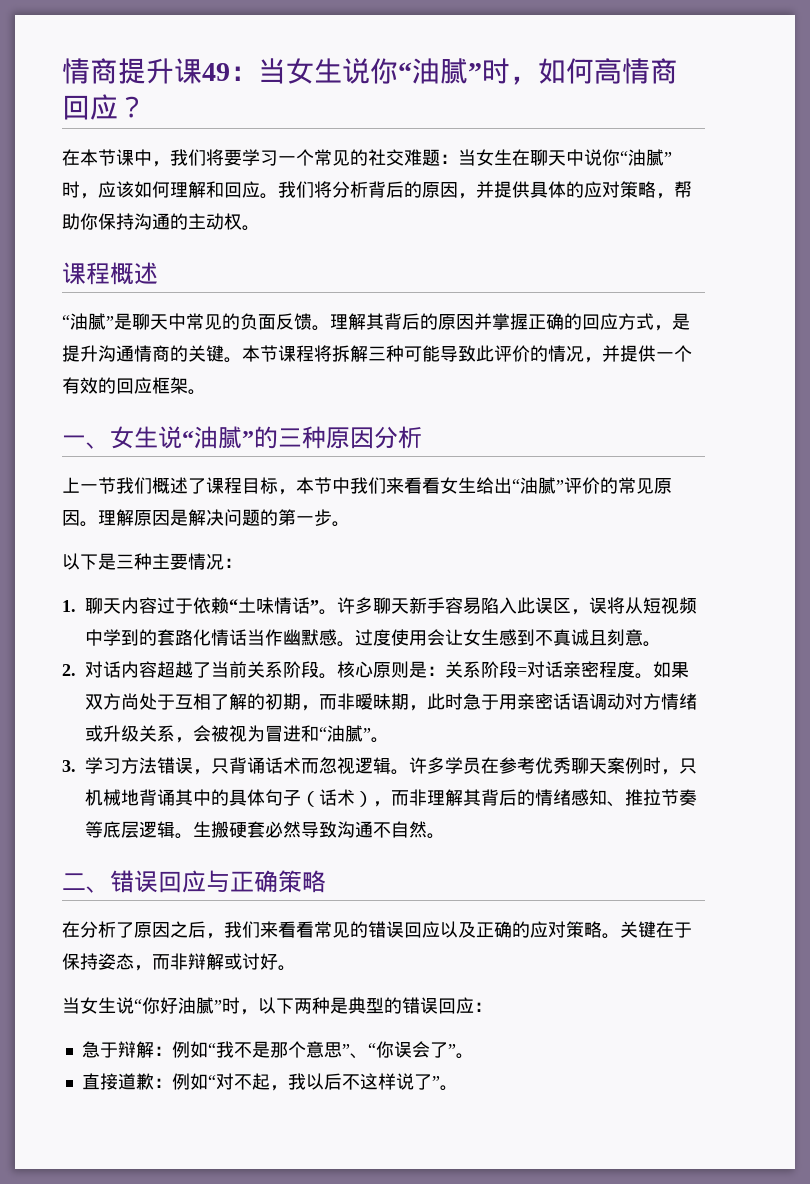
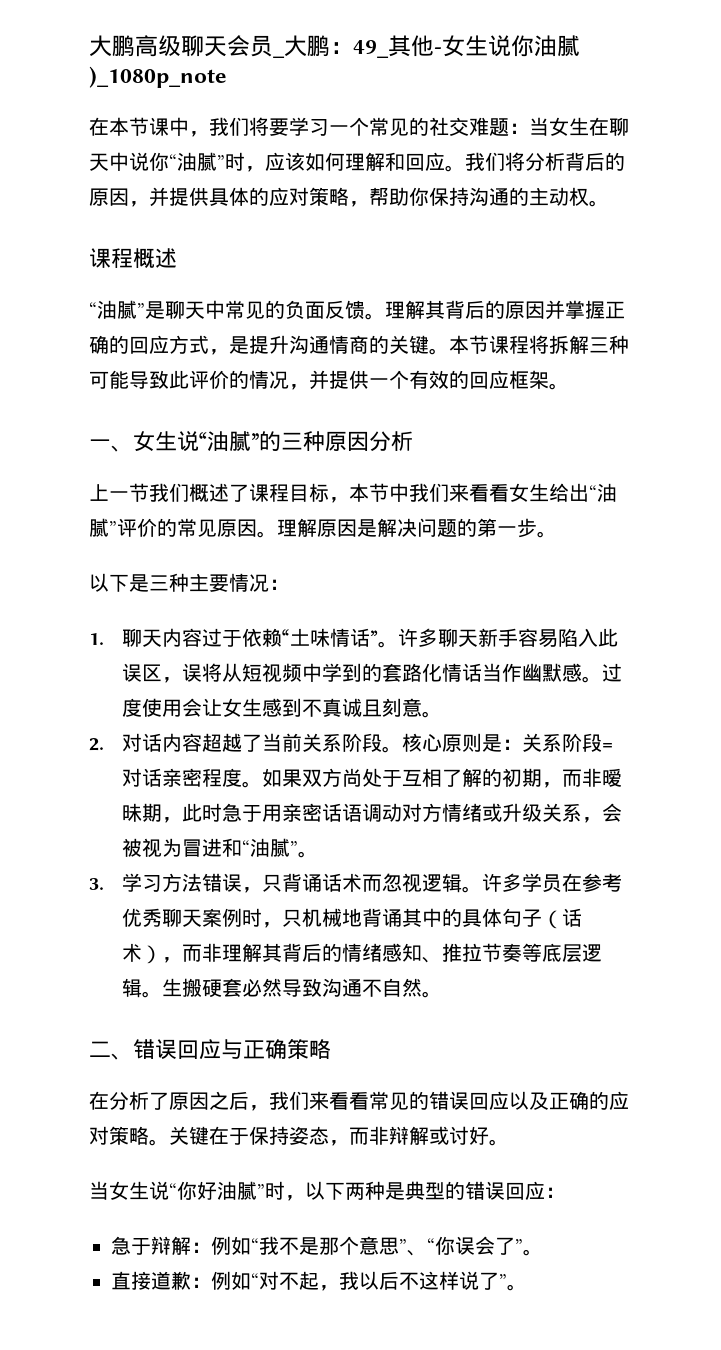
[62,58,678,85] [62,94,146,120] 情商提升课49：当女生说你“油腻”时，如何高情商回应？ -> [89,35,580,58] [89,66,227,88] 大鹏高级聊天会员_大鹏：49_其他-女生说你油腻)_1080p_note

